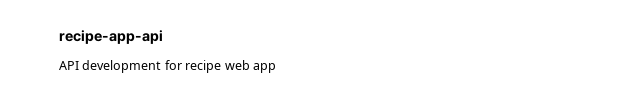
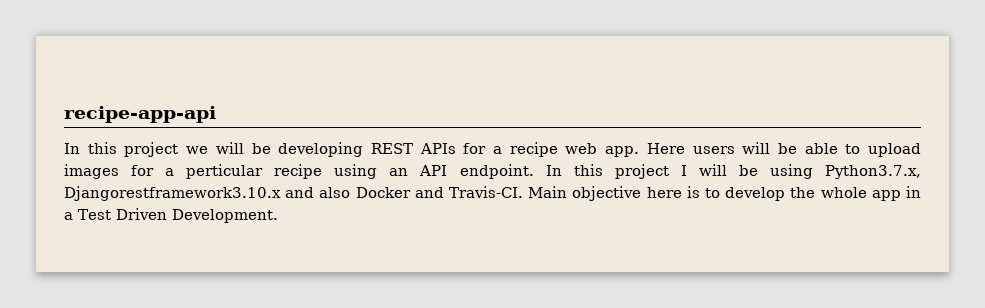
[59,60,276,73] API development for recipe web app -> [64,142,922,157] [64,164,921,179] [64,186,922,201] [64,208,278,223] In this project we will be developing REST APIs for a recipe web app. Here users will be able to upload images for a perticular recipe using an API endpoint. In this project I will be using Python3.7.x, Djangorestframework3.10.x and also Docker and Travis-CI. Main objective here is to develop the whole app in a Test Driven Development.

